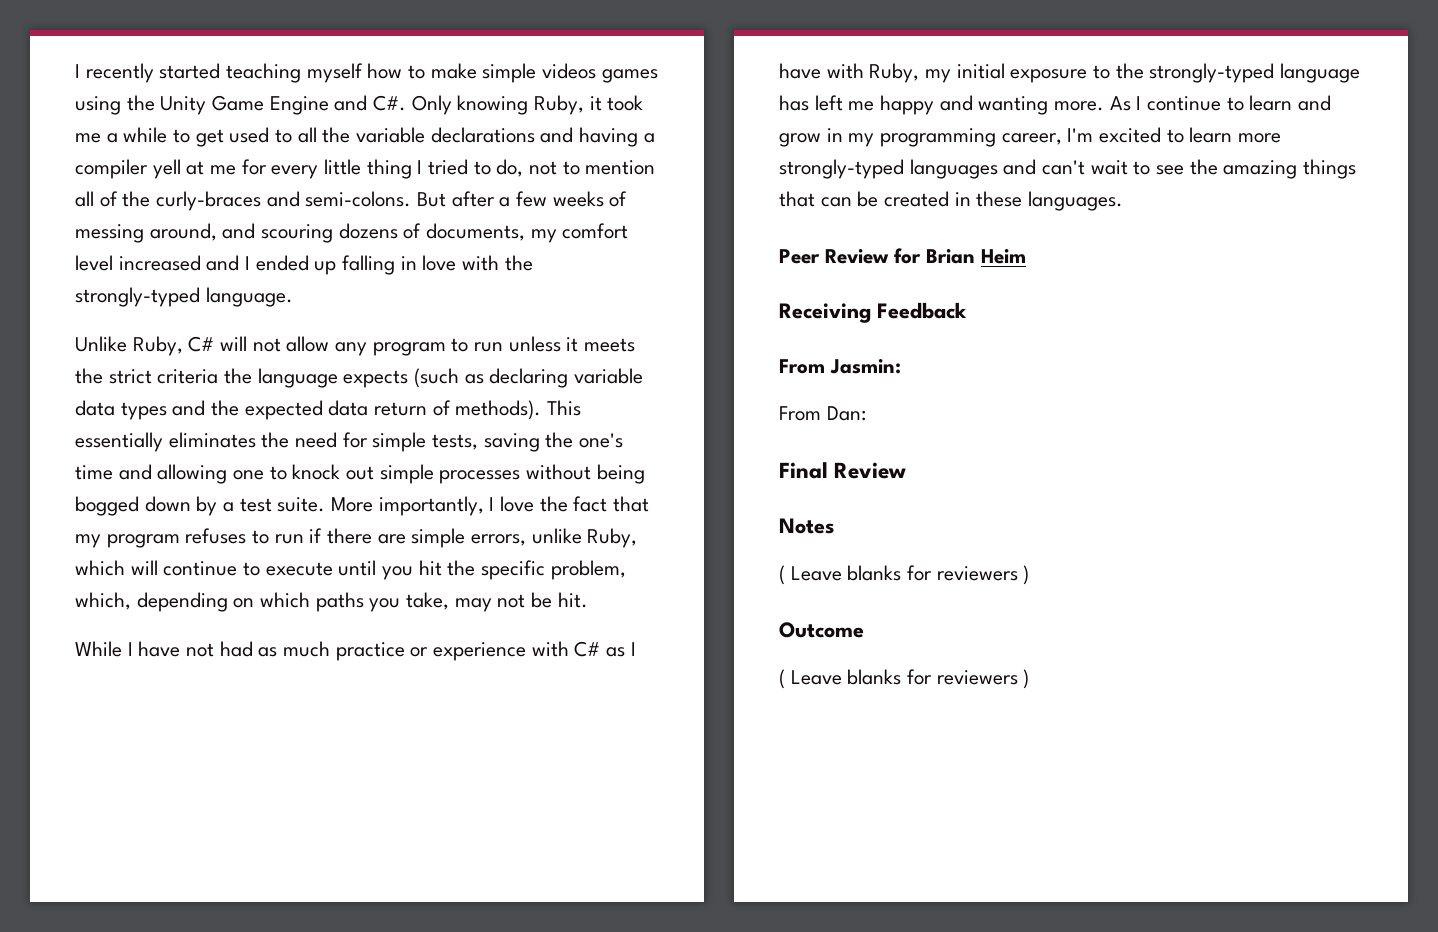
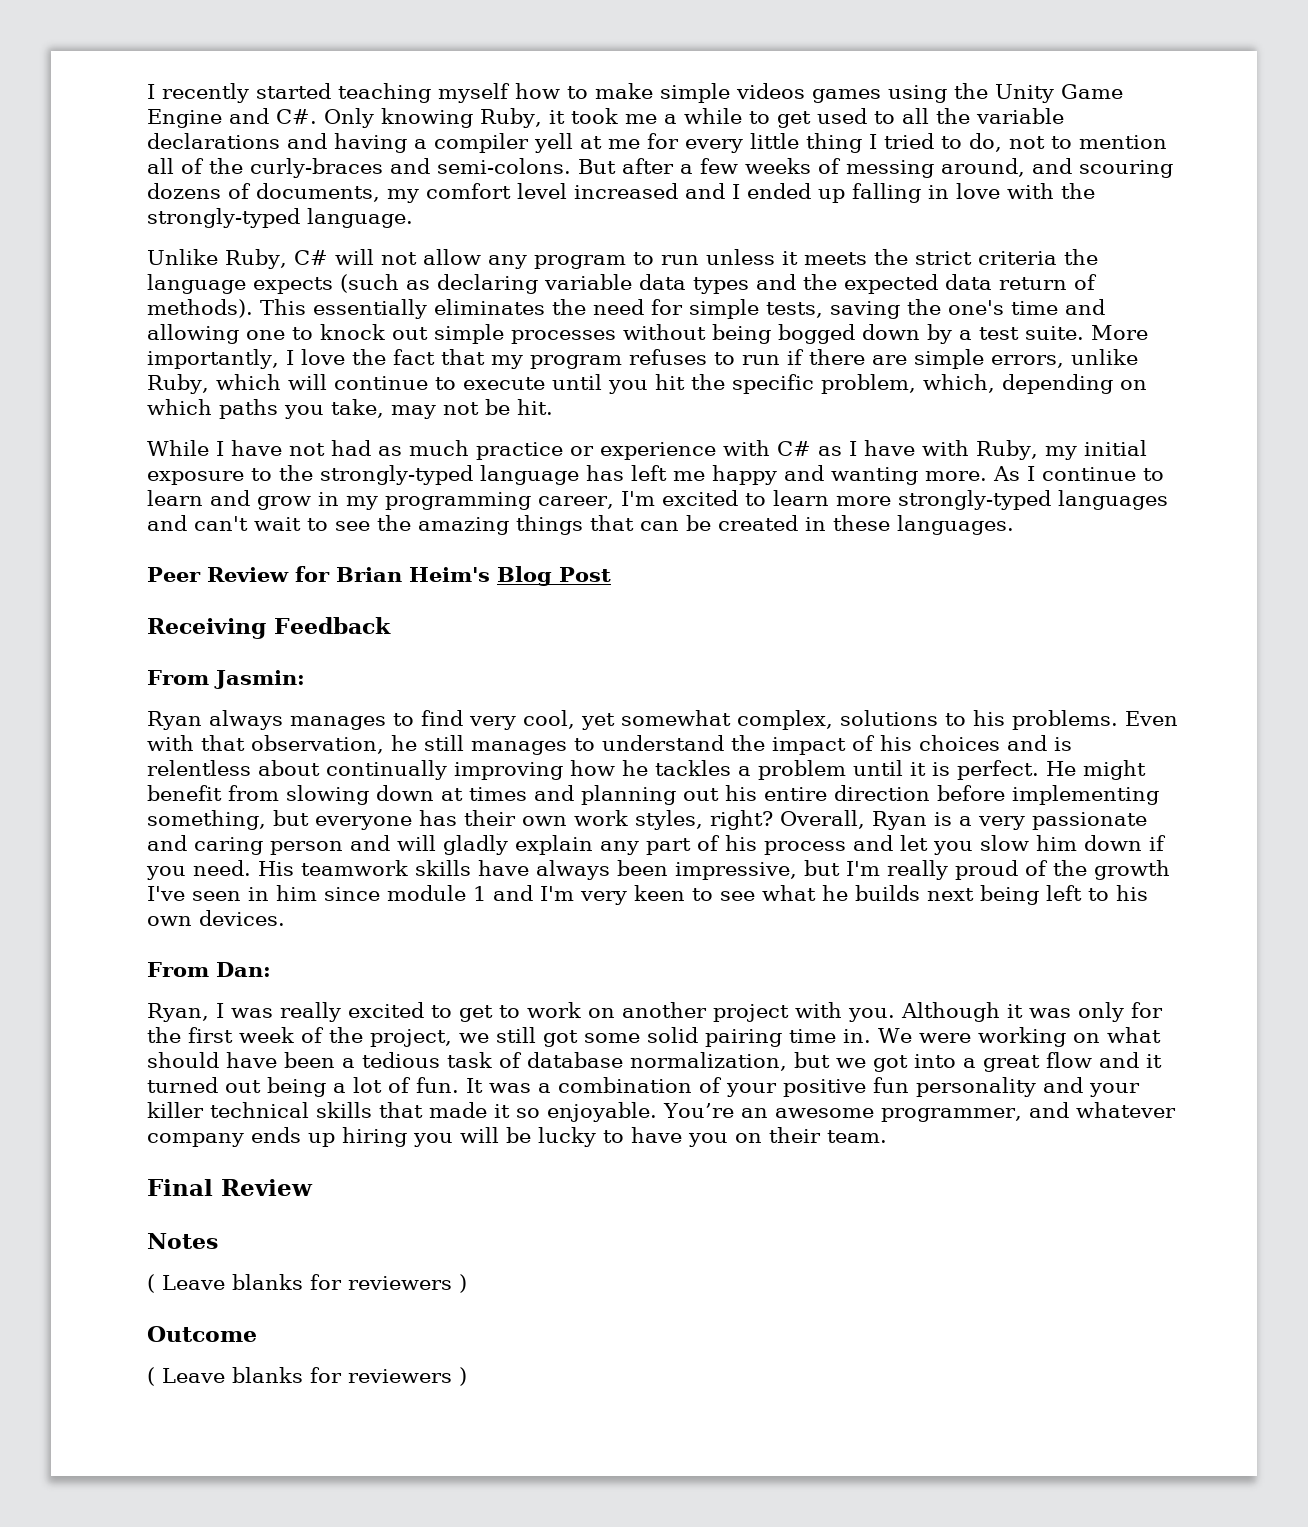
[981,249,1026,264] Heim -> [409,566,611,586] Heim's Blog Post
[779,406,866,421] From Dan: -> [147,710,1178,730] [147,735,1072,755] [147,760,1146,780] [147,785,1159,805] [147,810,1147,830] [147,835,1166,855] [146,860,1170,880] [147,885,1148,905] [147,910,285,926] [147,962,271,977] [147,1002,1163,1022] [147,1027,1161,1047] [147,1052,1162,1072] [147,1077,1140,1097] [147,1102,1176,1122] [147,1127,887,1147] Ryan always manages to find very cool, yet somewhat complex, solutions to his problems. Even with that observation, he still manages to understand the impact of his choices and is relentless about continually improving how he tackles a problem until it is perfect. He might benefit from slowing down at times and planning out his entire direction before implementing something, but everyone has their own work styles, right? Overall, Ryan is a very passionate and caring person and will gladly explain any part of his process and let you slow him down if you need. His teamwork skills have always been impressive, but I'm really proud of the growth I've seen in him since module 1 and I'm very keen to see what he builds next being left to his own devices. // From Dan: // Ryan, I was really excited to get to work on another project with you. Although it was only for the first week of the project, we still got some solid pairing time in. We were working on what should have been a tedious task of database normalization, but we got into a great flow and it turned out being a lot of fun. It was a combination of your positive fun personality and your killer technical skills that made it so enjoyable. You’re an awesome programmer, and whatever company ends up hiring you will be lucky to have you on their team.

